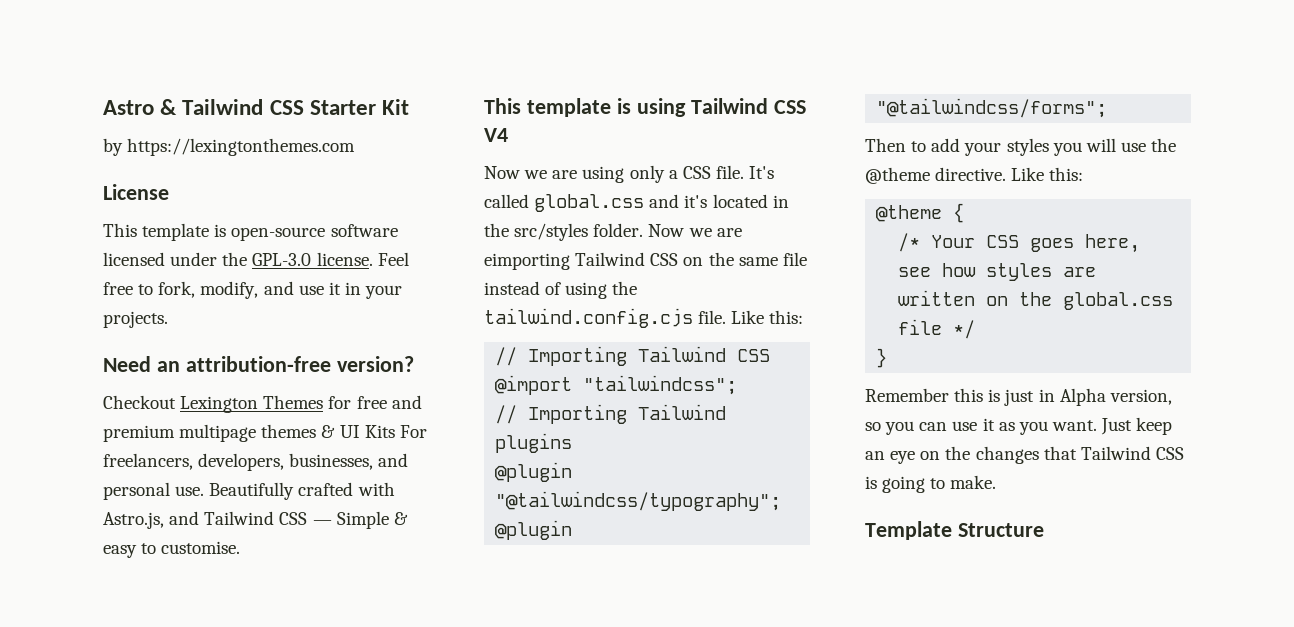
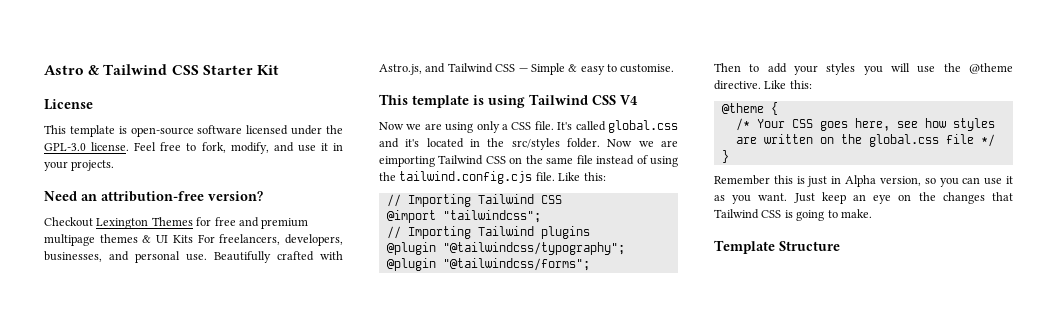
[103,138,356,156] // by https://lexingtonthemes.com -> (279, 70) none

